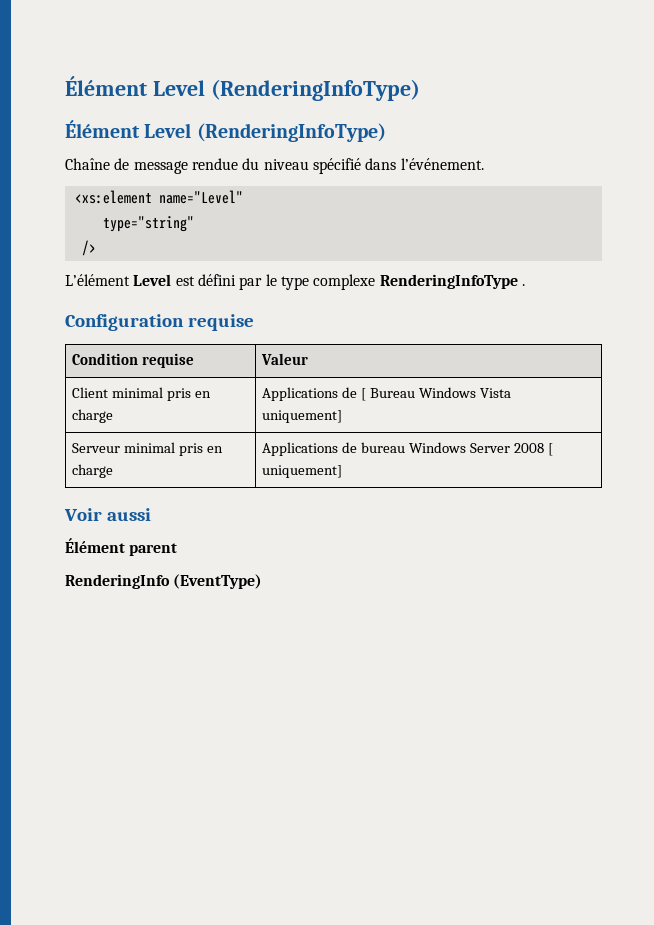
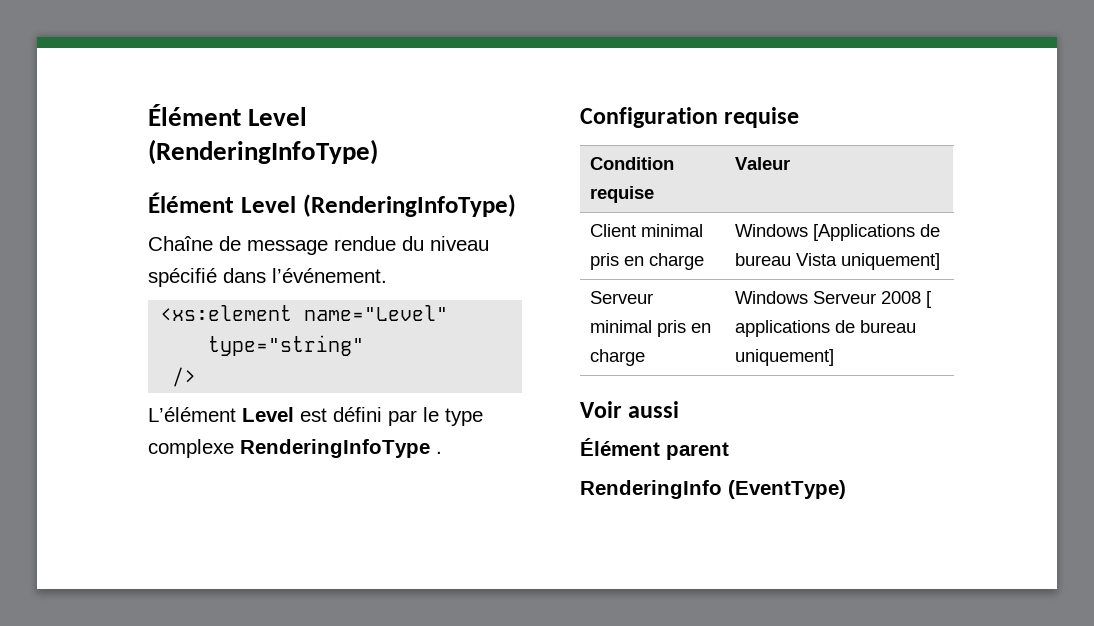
[262,387,476,401] Applications de [ Bureau Windows -> [735,224,941,241] [735,253,792,266] Windows [Applications de bureau
[262,442,553,456] Applications de bureau Windows Server 2008 [ -> [735,291,932,308] [735,320,917,337] Windows Serveur 2008 [ applications de bureau

